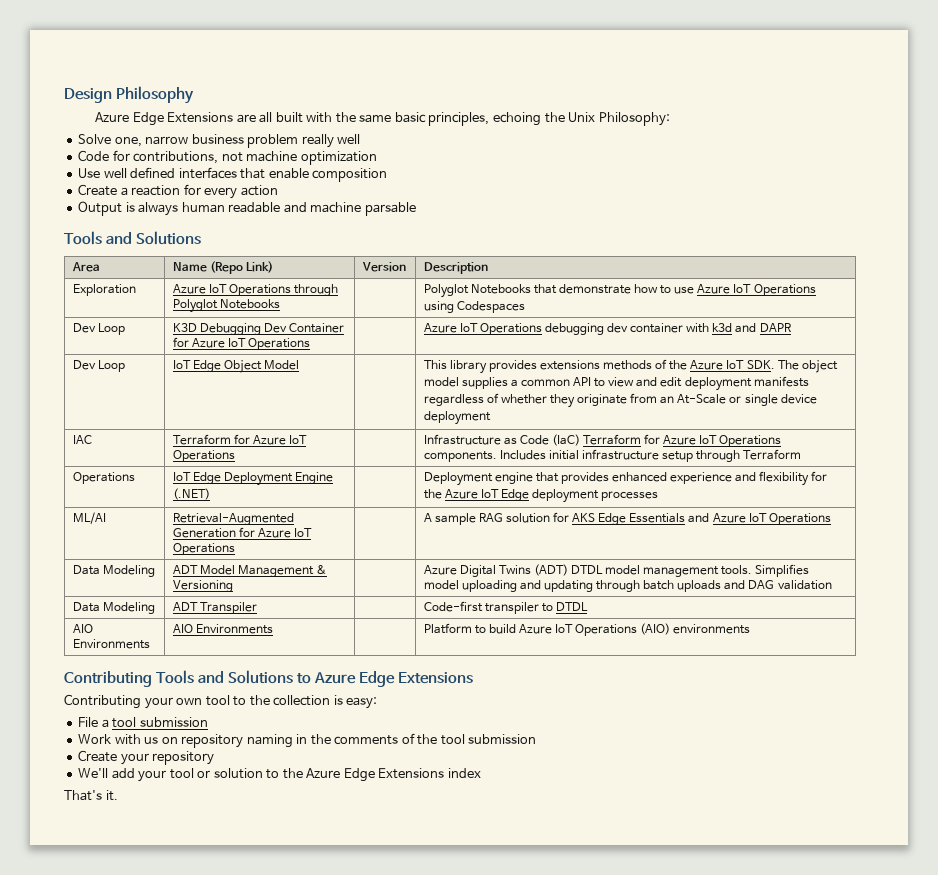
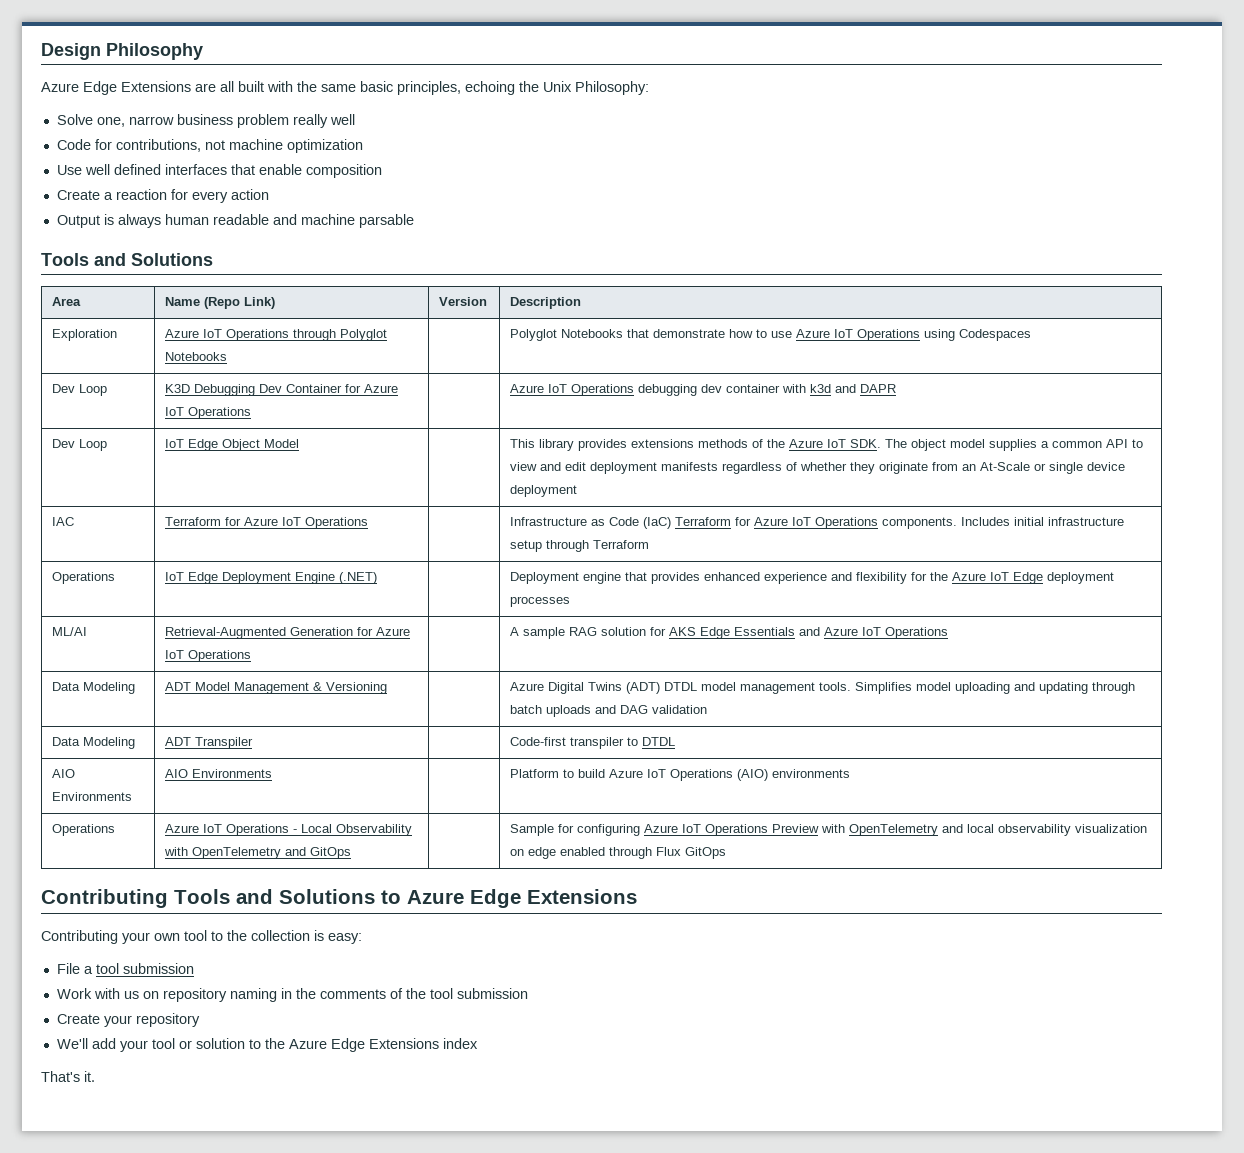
(751, 629) none -> [51,824,115,836] [164,824,412,836] [163,847,351,859] [509,824,1147,836] [509,847,726,859] // Operations | Azure IoT Operations - Local Observability with OpenTelemetry and GitOps | | Sample for configuring Azure IoT Operations Preview with OpenTelemetry and local observability visualization on edge enabled through Flux GitOps

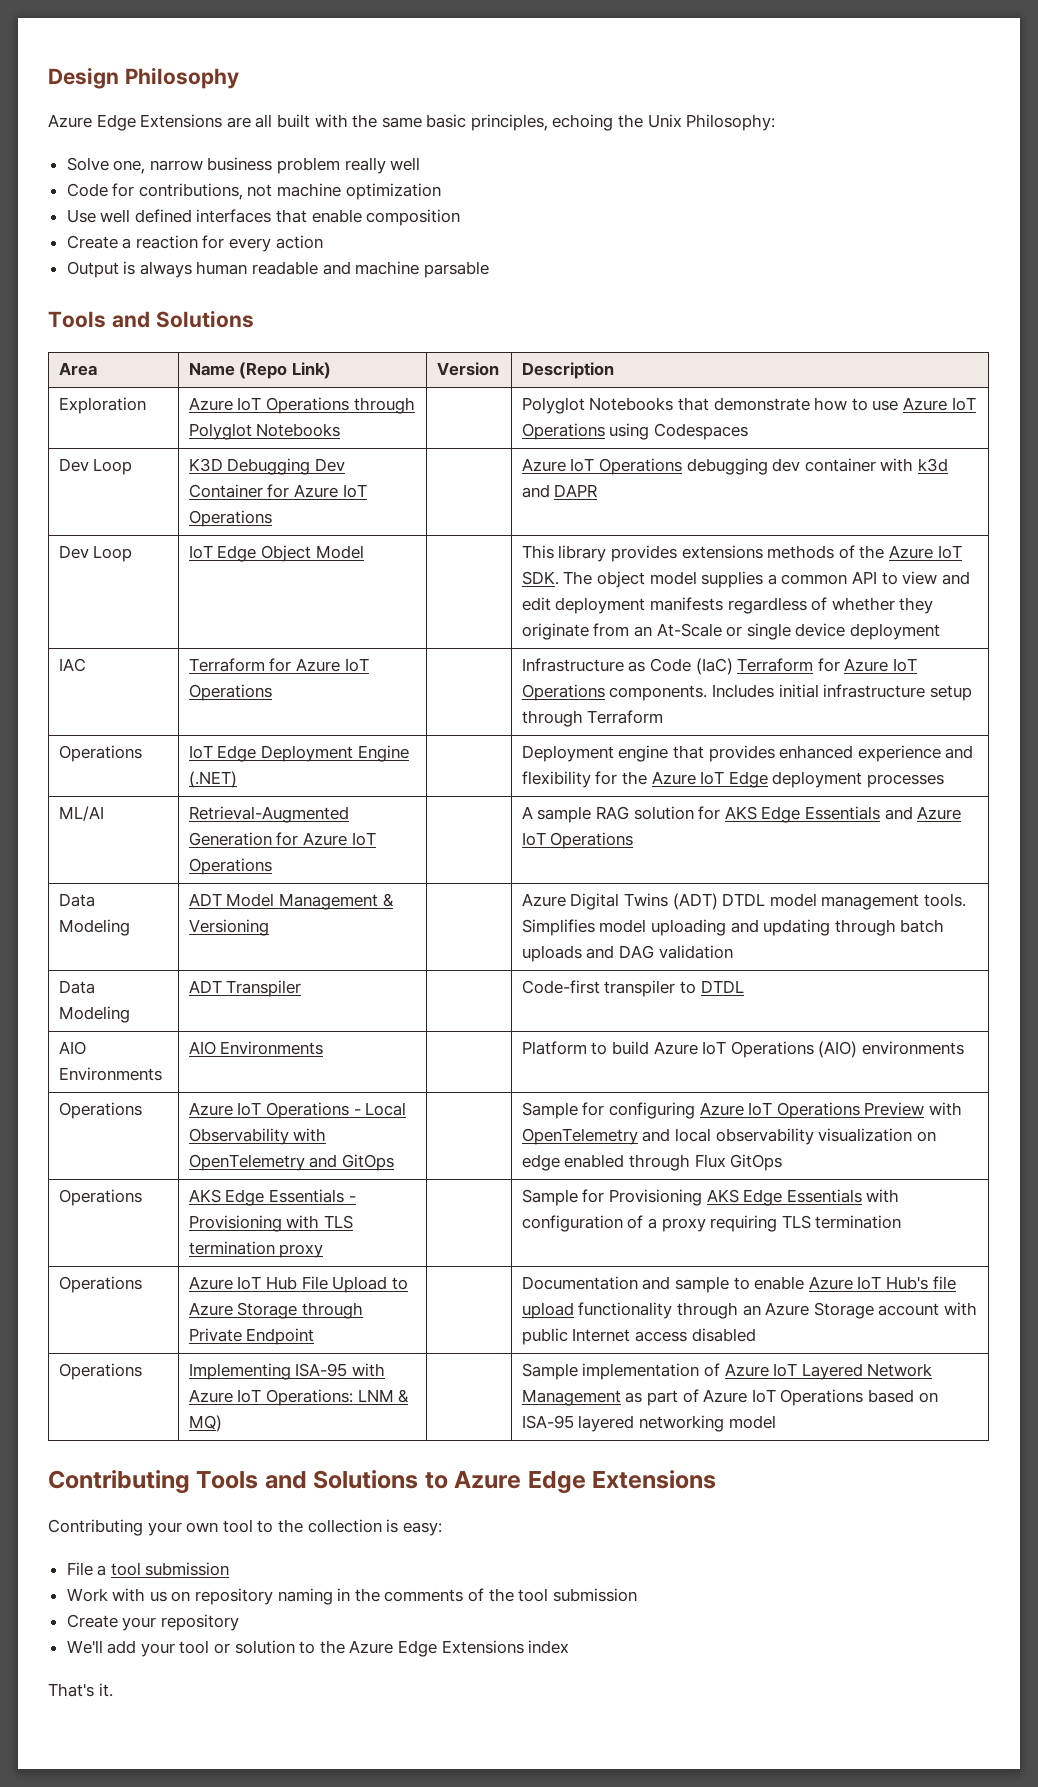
(726, 853) none -> [58,1189,142,1206] [188,1189,356,1206] [188,1215,354,1232] [188,1241,324,1258] [521,1189,900,1206] [521,1215,902,1232] [58,1276,142,1293] [188,1276,408,1293] [188,1302,364,1319] [188,1328,315,1345] [521,1276,956,1293] [521,1302,977,1319] [521,1328,756,1345] [58,1363,142,1380] [188,1363,386,1380] [188,1389,410,1406] [188,1415,222,1432] [521,1363,933,1380] [521,1389,938,1406] [521,1415,776,1432] // Operations | AKS Edge Essentials - Provisioning with TLS termination proxy | | Sample for Provisioning AKS Edge Essentials with configuration of a proxy requiring TLS termination // Operations | Azure IoT Hub File Upload to Azure Storage through Private Endpoint | | Documentation and sample to enable Azure IoT Hub's file upload functionality through an Azure Storage account with public Internet access disabled // Operations | Implementing ISA-95 with Azure IoT Operations: LNM & MQ) | | Sample implementation of Azure IoT Layered Network Management as part of Azure IoT Operations based on ISA-95 layered networking model

